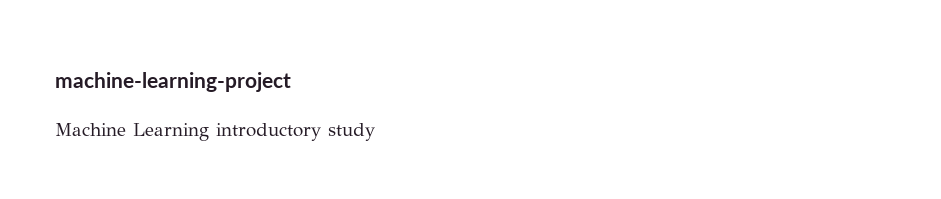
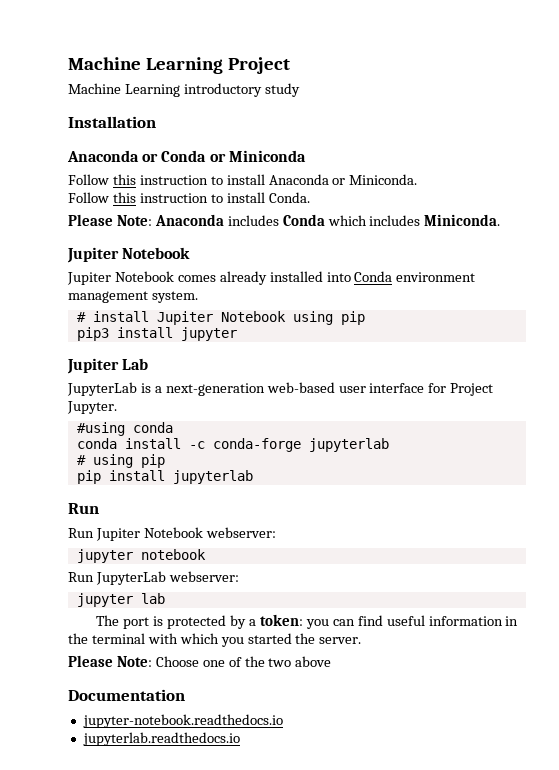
[55,72,291,92] machine-learning-project -> [68,57,290,74] Machine Learning Project
(375, 132) none -> [68,116,156,128] [67,150,306,162] [68,174,418,185] [68,192,310,203] [68,214,501,226] [67,247,191,263] [67,271,476,285] [68,291,198,303] [76,311,365,325] [76,327,237,341] [67,358,149,374] [67,382,494,396] [67,401,117,414] [76,422,173,436] [76,438,389,452] [76,454,165,468] [76,470,253,484] [68,503,99,514] [68,527,276,541] [76,549,206,563] [68,571,239,585] [76,593,165,607] [96,614,519,629] [68,633,362,647] [68,655,332,667] [68,689,185,701] [82,714,283,728] [82,732,240,746] // Installation // Anaconda or Conda or Miniconda // Follow this instruction to install Anaconda or Miniconda. // Follow this instruction to install Conda. // Please Note: Anaconda includes Conda which includes Miniconda. // Jupiter Notebook // Jupiter Notebook comes already installed into Conda environment management system. // # install Jupiter Notebook using pip // pip3 install jupyter // Jupiter Lab // JupyterLab is a next-generation web-based user interface for Project Jupyter. // #using conda // conda install -c conda-forge jupyterlab // # using pip // pip install jupyterlab // Run // Run Jupiter Notebook webserver: // jupyter notebook // Run JupyterLab webserver: // jupyter lab // The port is protected by a token: you can find useful information in the terminal with which you started the server. // Please Note: Choose one of the two above // Documentation // jupyter-notebook.readthedocs.io // jupyterlab.readthedocs.io

